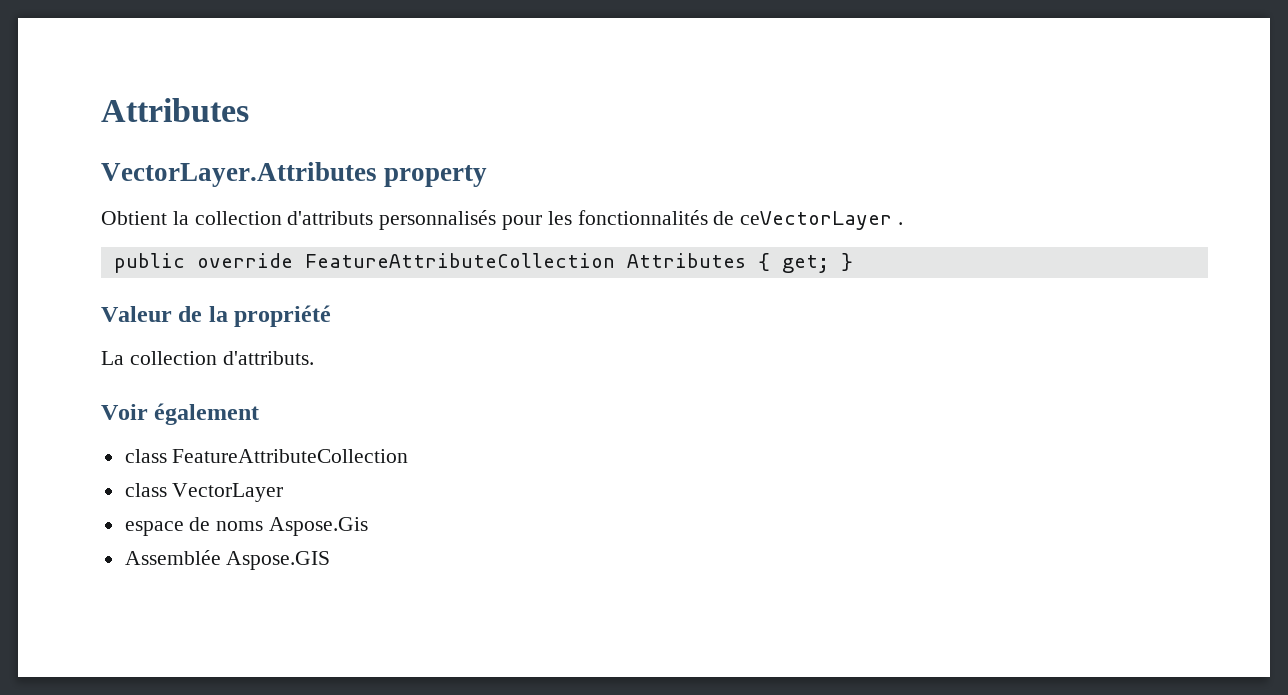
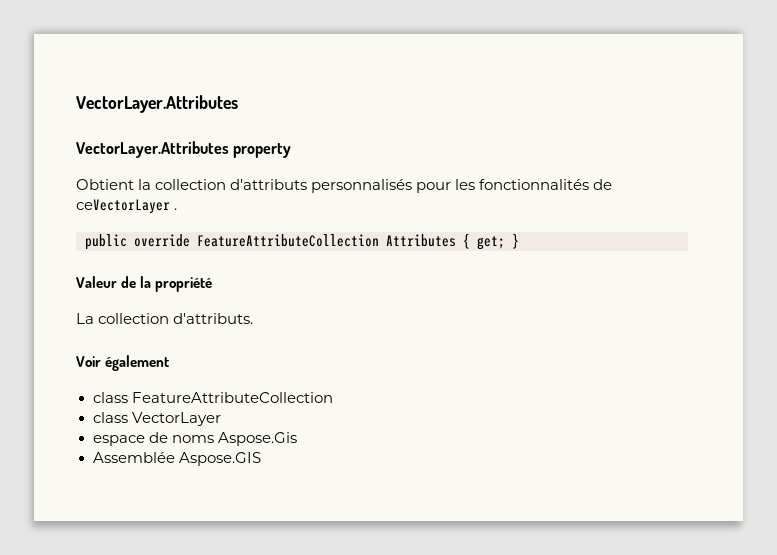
[101,98,249,122] Attributes -> [76,95,238,113] VectorLayer.Attributes

